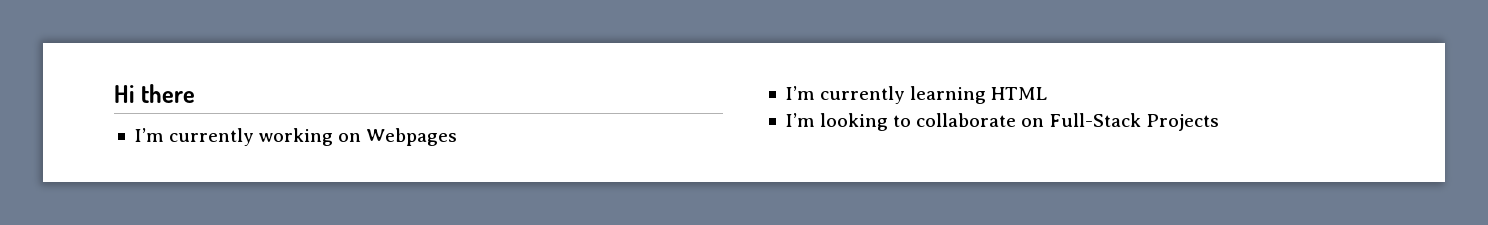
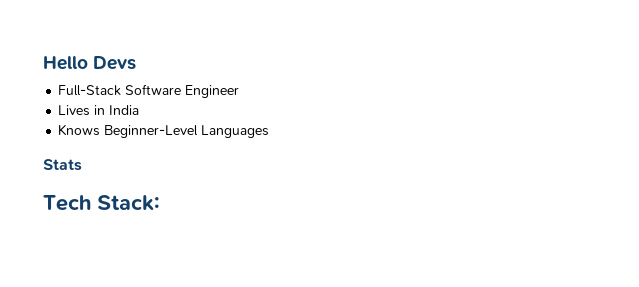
[114,84,196,103] [134,128,458,146] [785,86,1048,104] [785,113,1219,131] Hi there // I’m currently working on Webpages // I’m currently learning HTML // I’m looking to collaborate on Full-Stack Projects -> [43,56,137,70] [58,84,240,98] [58,105,140,116] [58,124,270,138] [43,159,82,171] [43,195,160,211] Hello Devs // Full-Stack Software Engineer // Lives in India // Knows Beginner-Level Languages // Stats // Tech Stack:

